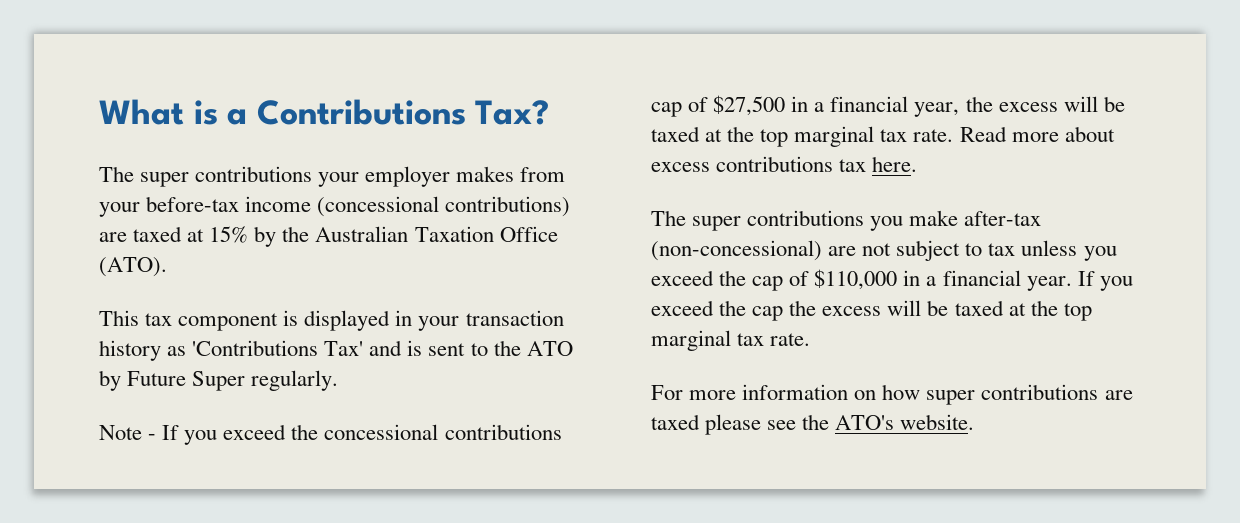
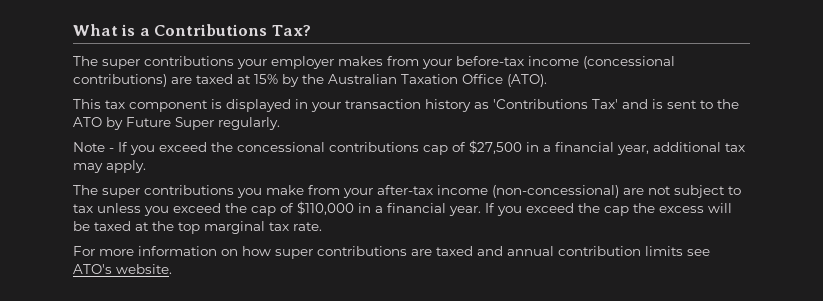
[965,96,1125,112] [651,126,1115,147] [651,156,918,172] the excess will be taxed at the top marginal tax rate. Read more about excess contributions tax here. -> [653,142,745,152] [73,160,146,173] additional tax may apply.
[964,211,1042,226] after-tax -> [308,185,488,198] from your after-tax income
[705,414,830,435] please see the -> [477,246,710,256] and annual contribution limits see

